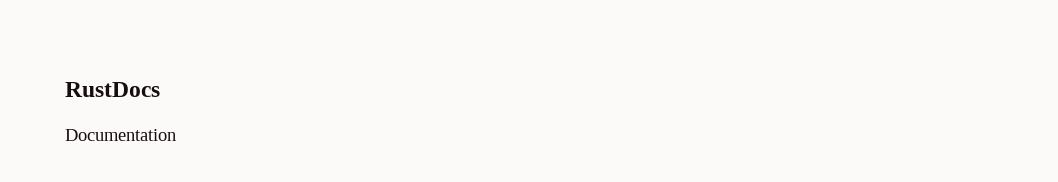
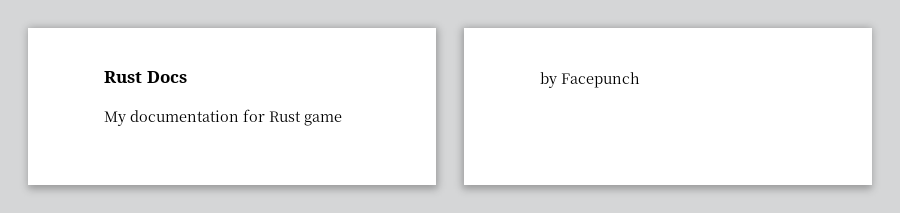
[65,82,160,97] [65,129,176,141] RustDocs // Documentation -> [104,71,187,83] [104,109,342,126] [540,72,640,88] Rust Docs // My documentation for Rust game by Facepunch

